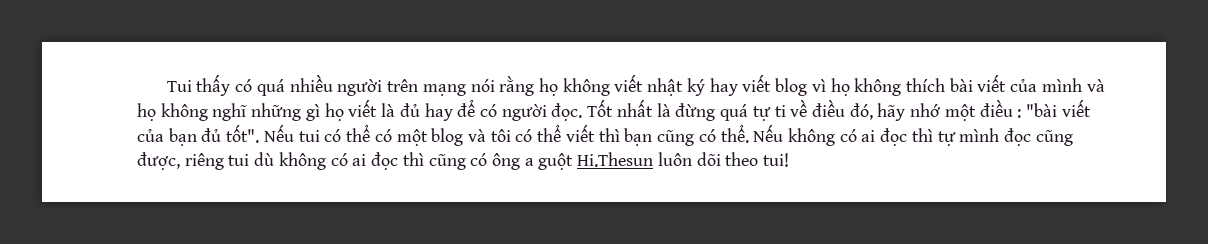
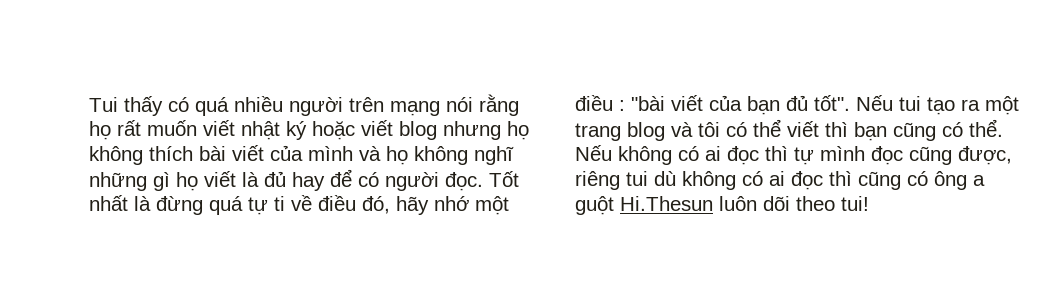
[562,78,610,96] không -> [117,120,197,136] rất muốn
[709,78,738,96] hay -> [312,121,355,140] hoặc
[811,79,826,92] vì -> [443,121,501,140] nhưng
[324,124,428,146] có thể có một -> [927,96,1019,115] [575,123,621,141] tạo ra một trang

